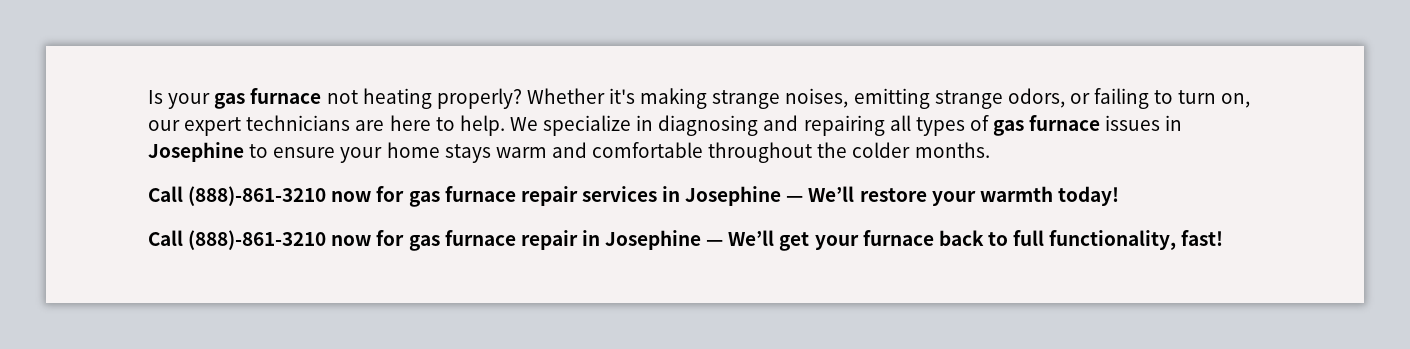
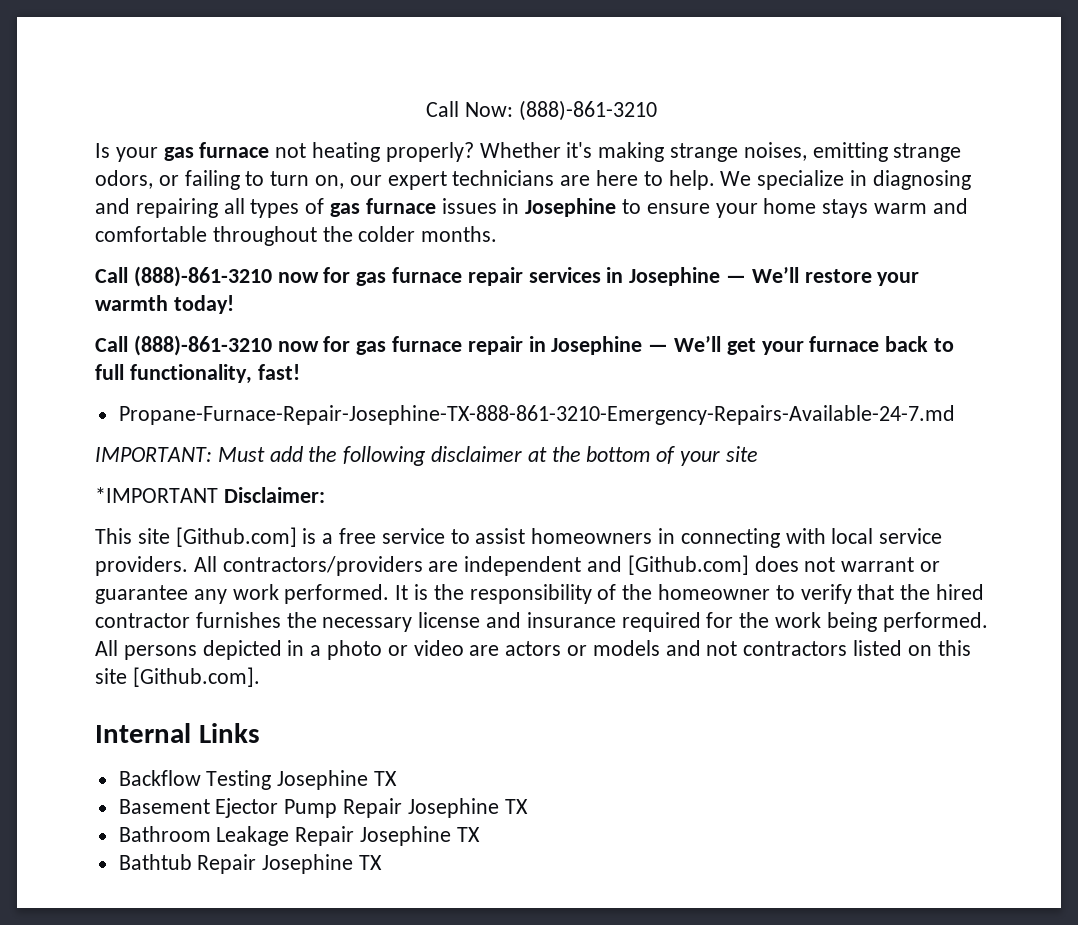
(148, 97) none -> [426,100,657,121] Call Now: (888)-861-3210 //
(1224, 238) none -> [118,405,955,425] [95,446,758,466] [95,487,325,503] [95,527,943,548] [95,555,941,576] [95,584,985,604] [95,612,988,632] [95,640,971,660] [95,667,260,687] [95,723,260,743] [118,770,398,790] [118,798,528,818] [118,826,480,846] [118,854,383,874] // Propane-Furnace-Repair-Josephine-TX-888-861-3210-Emergency-Repairs-Available-24-7.md // IMPORTANT: Must add the following disclaimer at the bottom of your site // *IMPORTANT Disclaimer: // This site [Github.com] is a free service to assist homeowners in connecting with local service providers. All contractors/providers are independent and [Github.com] does not warrant or guarantee any work performed. It is the responsibility of the homeowner to verify that the hired contractor furnishes the necessary license and insurance required for the work being performed. All persons depicted in a photo or video are actors or models and not contractors listed on this site [Github.com]. // Internal Links // Backflow Testing Josephine TX // Basement Ejector Pump Repair Josephine TX // Bathroom Leakage Repair Josephine TX // Bathtub Repair Josephine TX

